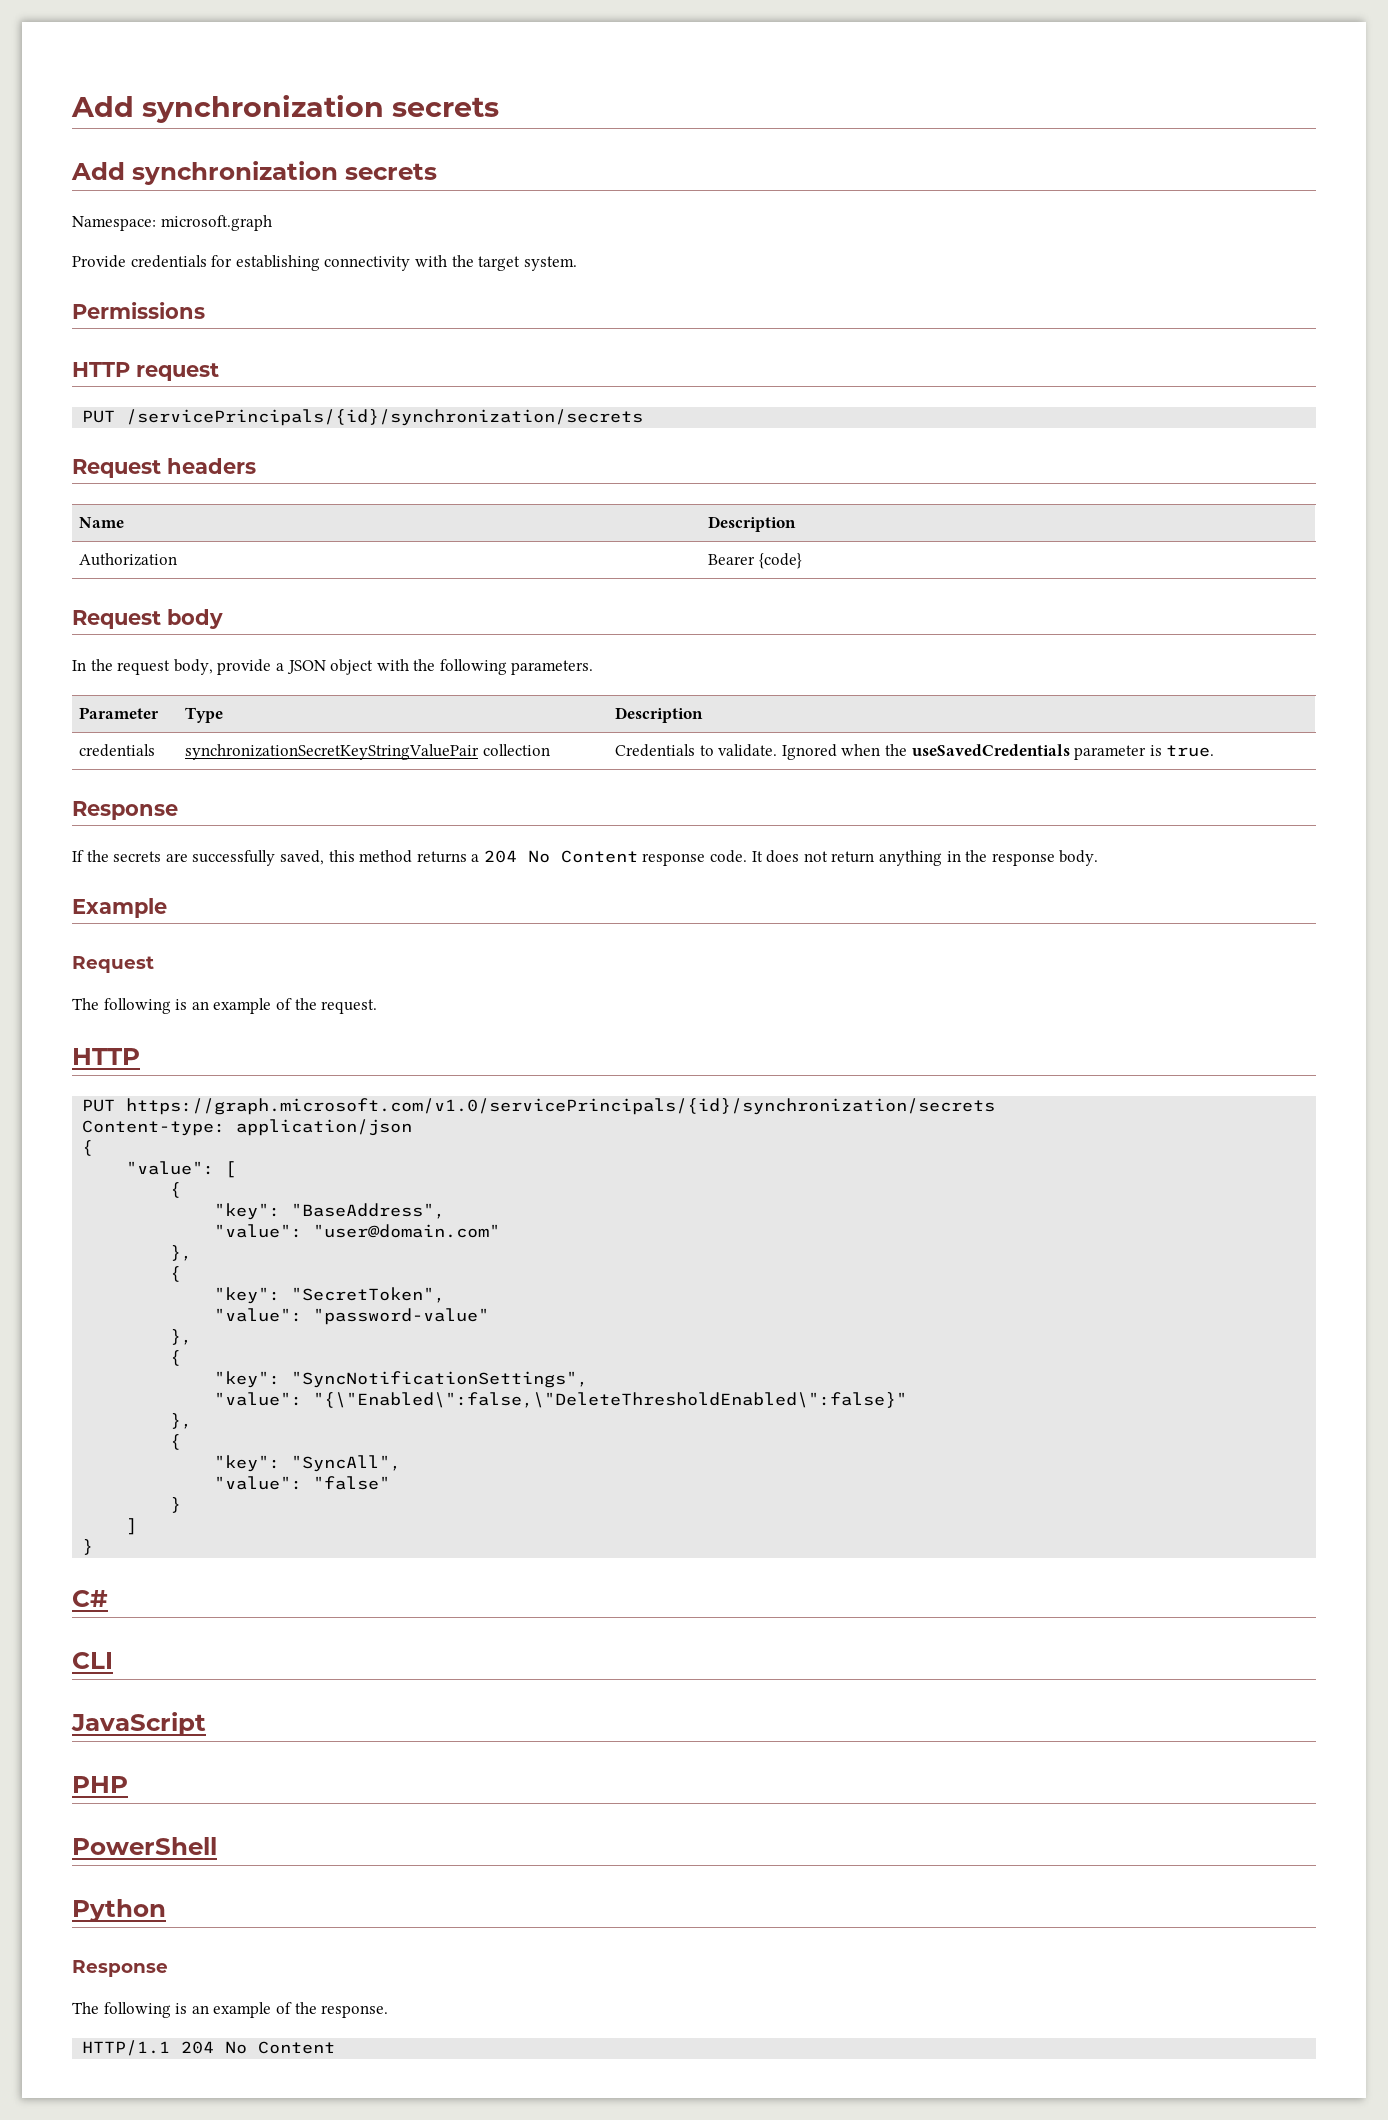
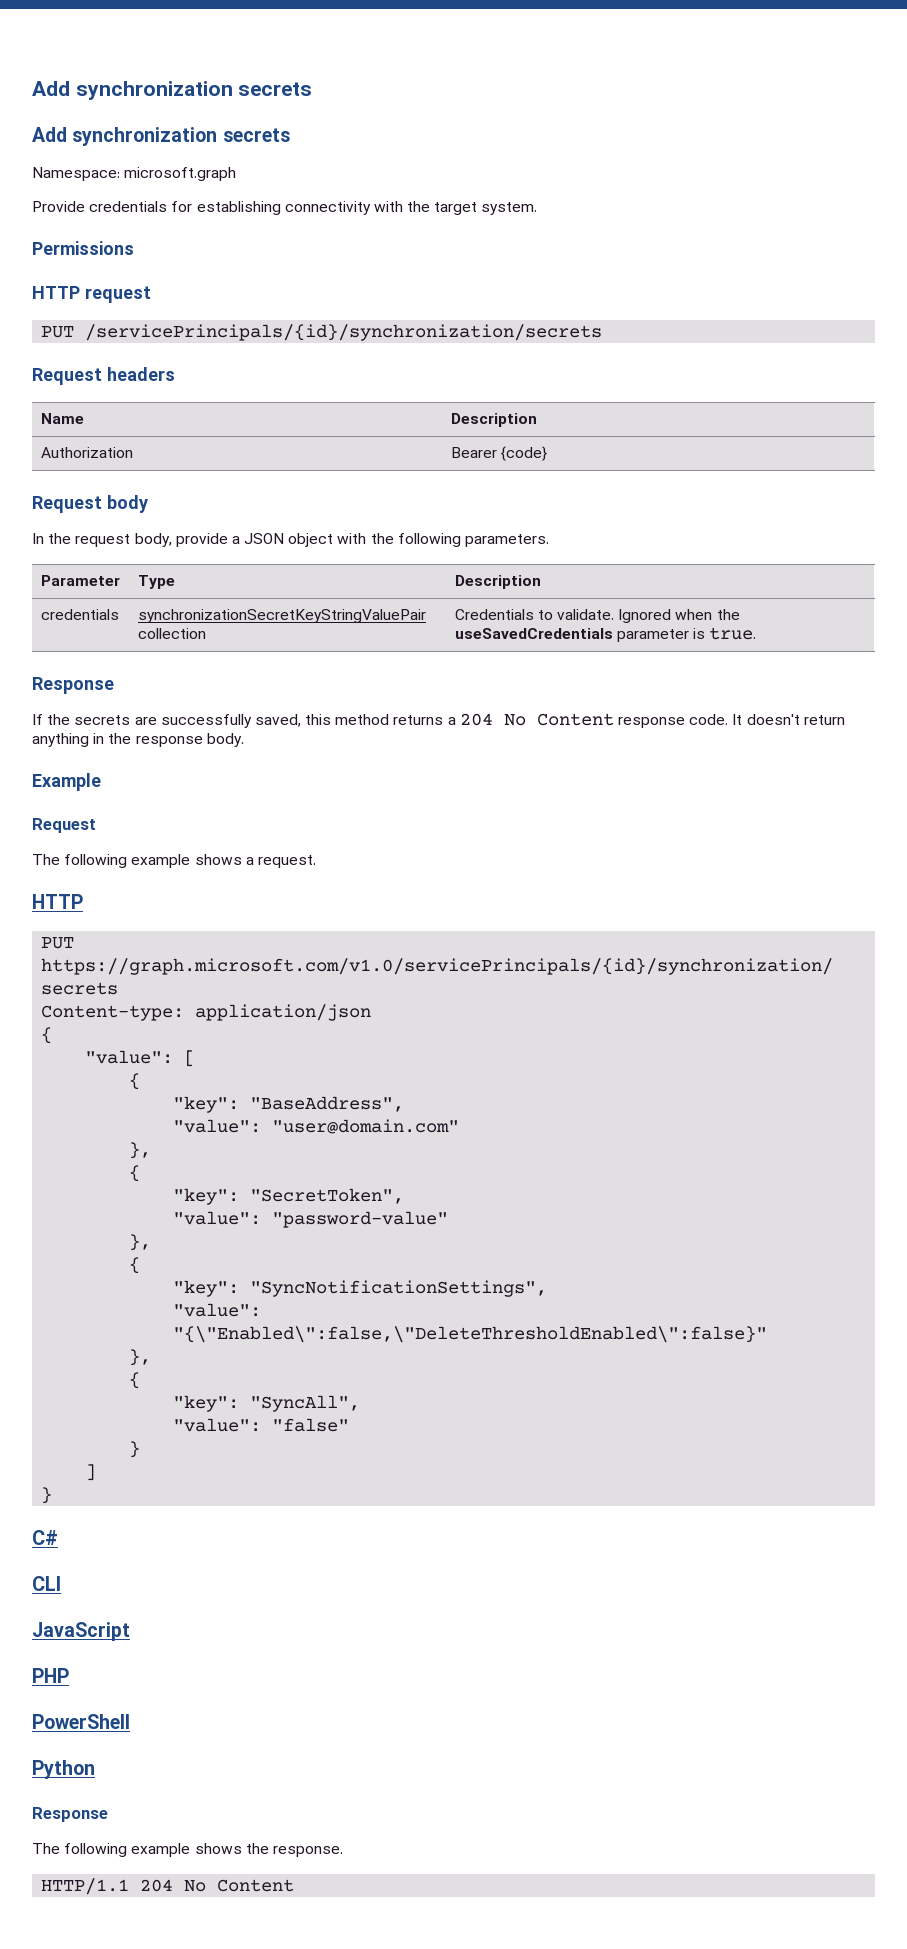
[766,850,828,863] does not -> [746,714,800,725] doesn't
[175,998,317,1014] is an example of the -> [131,854,254,868] example shows a
[175,2002,292,2018] is an example of -> [131,1843,242,1857] example shows

